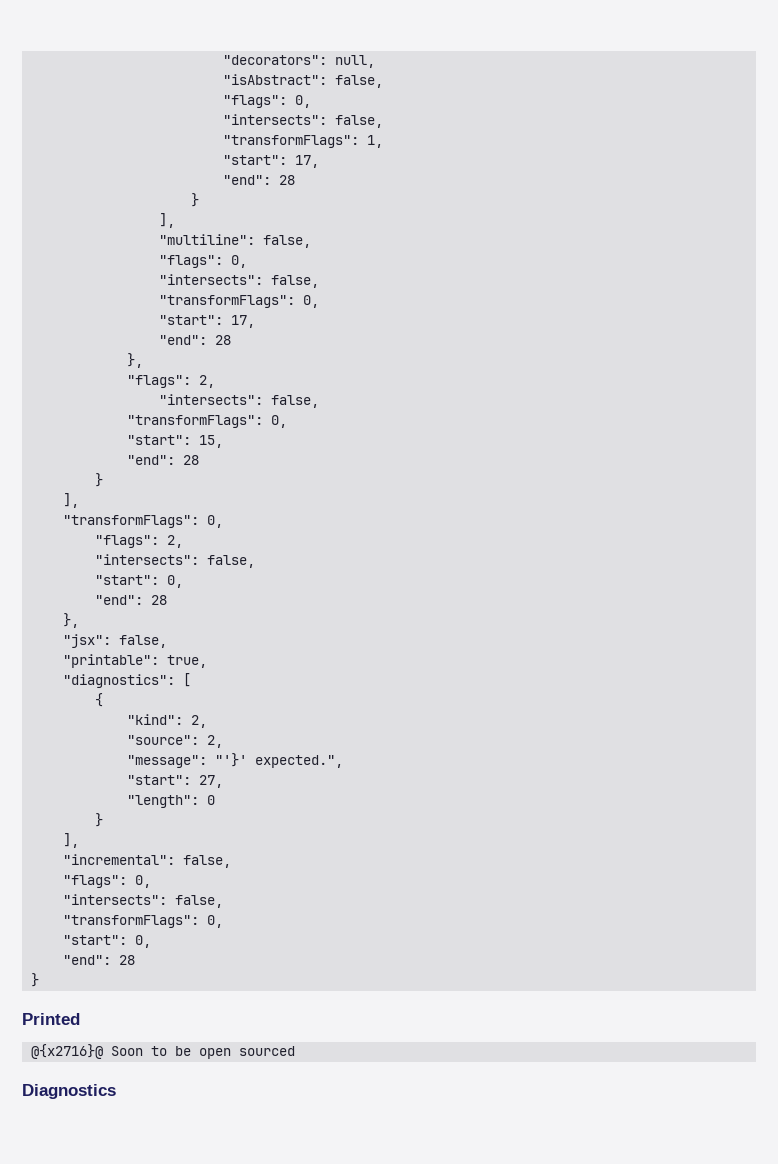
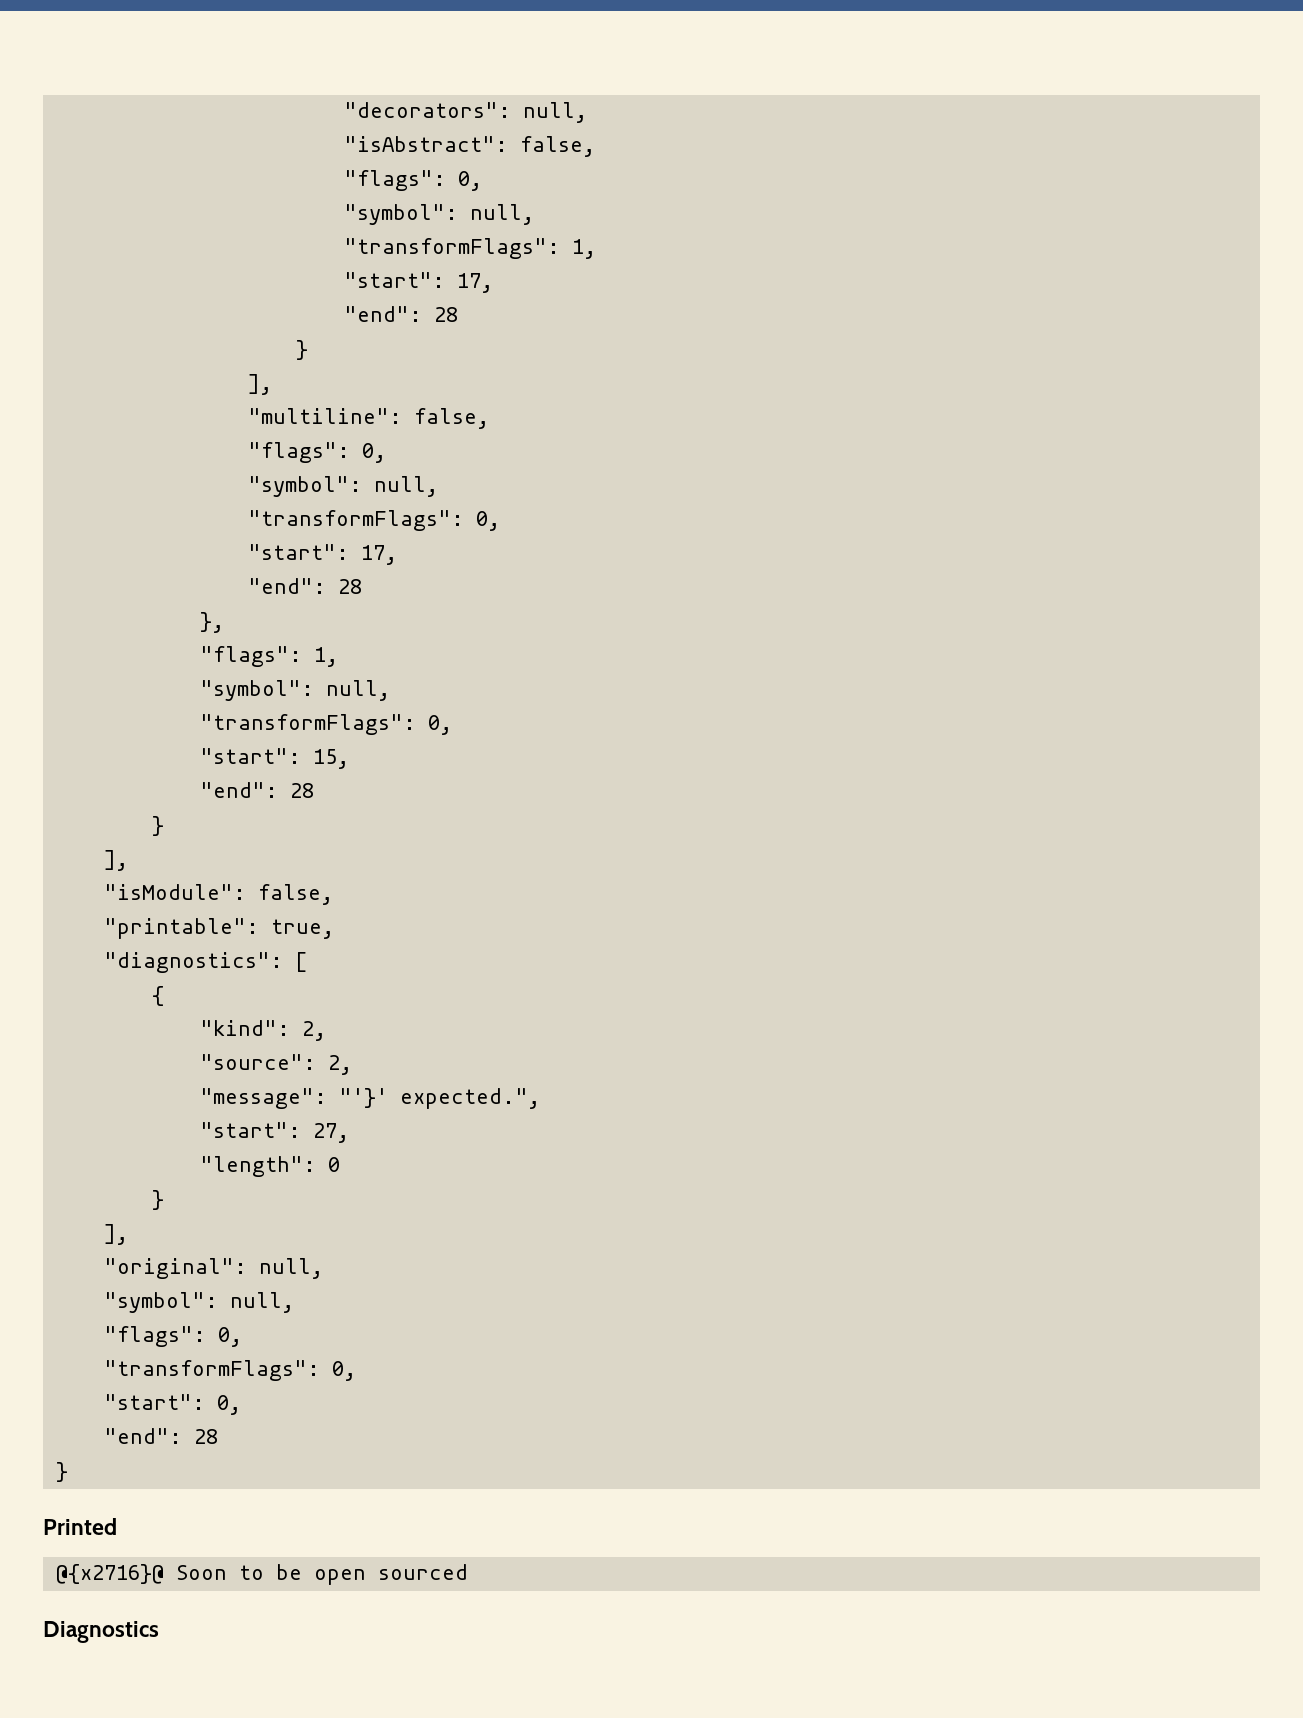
[222,114,383,128] "intersects": false, -> [343,204,534,225] "symbol": null,
[158,274,319,288] "intersects": false, -> [247,476,438,497] "symbol": null,
[198,375,215,388] [158,394,319,408] 2, // "intersects": false, -> [313,647,338,667] [199,680,390,701] 1, // "symbol": null,
[62,515,223,528] [94,535,183,548] [94,554,255,568] [94,575,183,588] [94,595,167,605] [62,613,79,628] [62,634,111,648] "transformFlags": 0, // "flags": 2, // "intersects": false, // "start": 0, // "end": 28 // }, // "jsx": -> [103,884,246,900] "isModule":
[62,854,231,868] [62,875,151,888] [62,894,223,908] "incremental": false, // "flags": 0, // "intersects": false, -> [103,1258,323,1279] [103,1292,294,1313] [103,1326,242,1347] "original": null, // "symbol": null, // "flags": 0,

